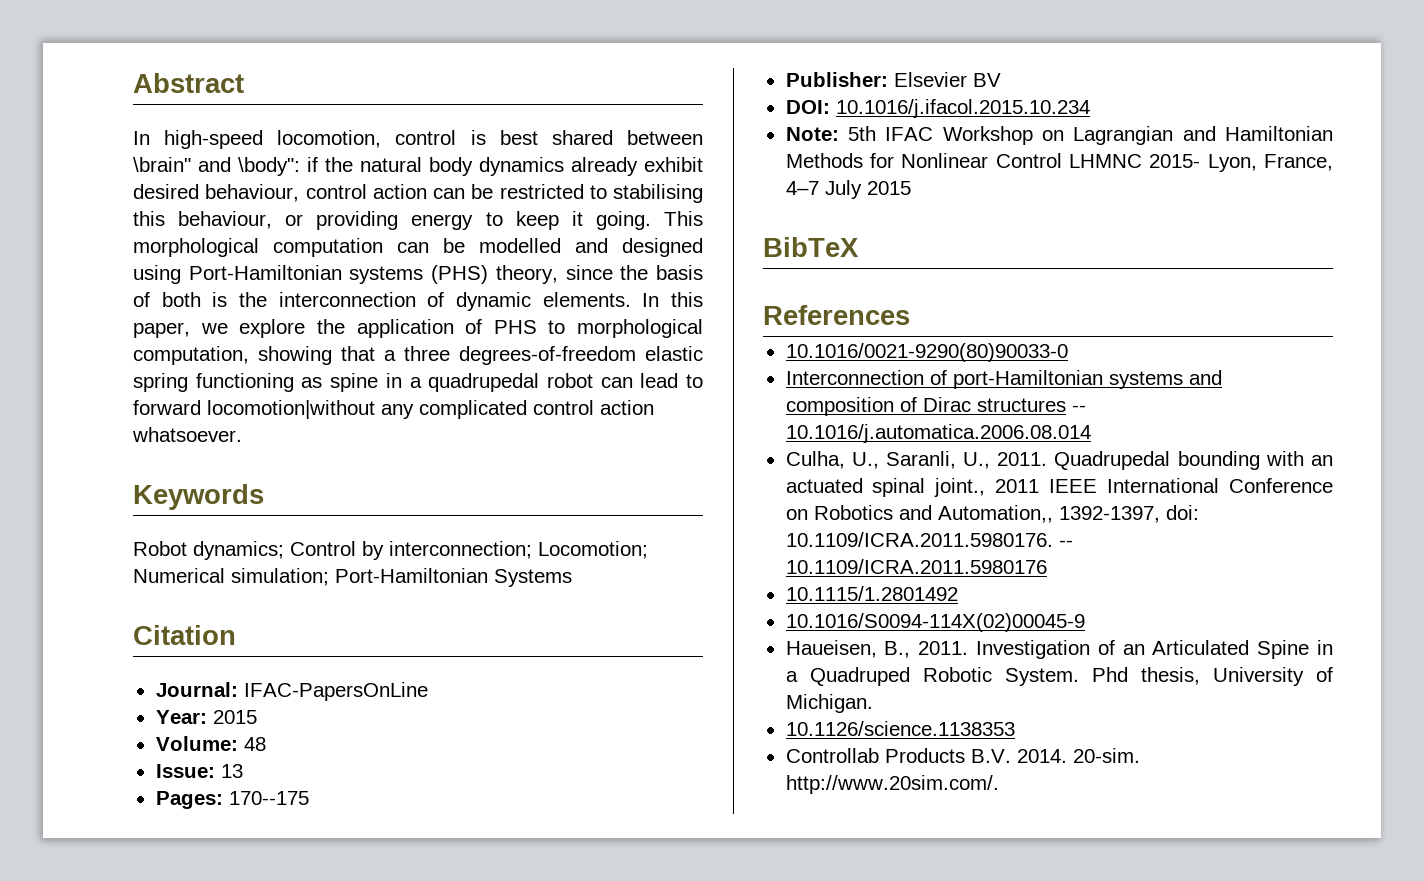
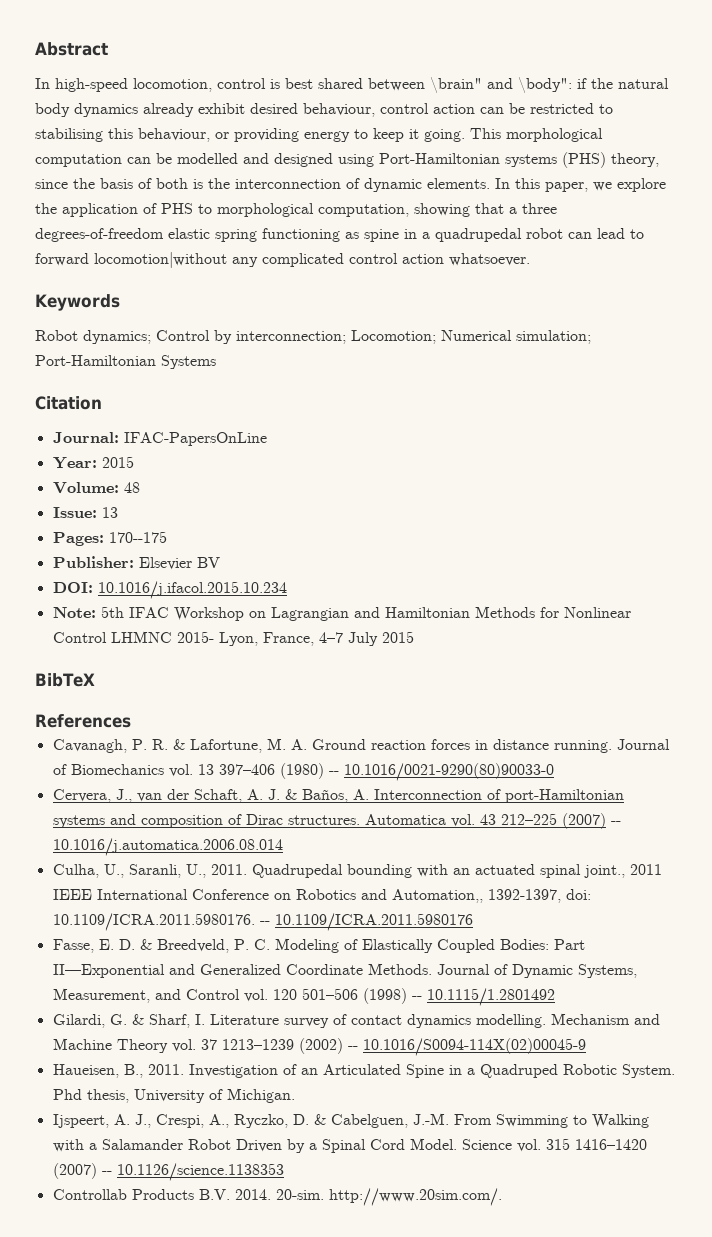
[785,343,1068,362] 10.1016/0021-9290(80)90033-0 // -> [52,738,670,753] [52,763,554,781] [52,789,369,803] Cavanagh, P. R. & Lafortune, M. A. Ground reaction forces in distance running. Journal of Biomechanics vol. 13 397–406 (1980) -- 10.1016/0021-9290(80)90033-0 // Cervera, J., van der Schaft, A. J. & Baños, A.
[976,398,1066,412] structures -> [287,813,606,829] structures. Automatica vol. 43 212–225 (2007)
[785,586,958,601] 10.1115/1.2801492 // -> [52,938,585,953] [52,963,637,978] [52,988,555,1006] [52,1013,660,1028] [52,1038,358,1054] Fasse, E. D. & Breedveld, P. C. Modeling of Elastically Coupled Bodies: Part II—Exponential and Generalized Coordinate Methods. Journal of Dynamic Systems, Measurement, and Control vol. 120 501–506 (1998) -- 10.1115/1.2801492 // Gilardi, G. & Sharf, I. Literature survey of contact dynamics modelling. Mechanism and Machine Theory vol. 37 1213–1239 (2002) --
(873, 703) none -> [52,1113,649,1128] [52,1138,647,1153] [52,1163,112,1179] Ijspeert, A. J., Crespi, A., Ryczko, D. & Cabelguen, J.-M. From Swimming to Walking with a Salamander Robot Driven by a Spinal Cord Model. Science vol. 315 1416–1420 (2007) --

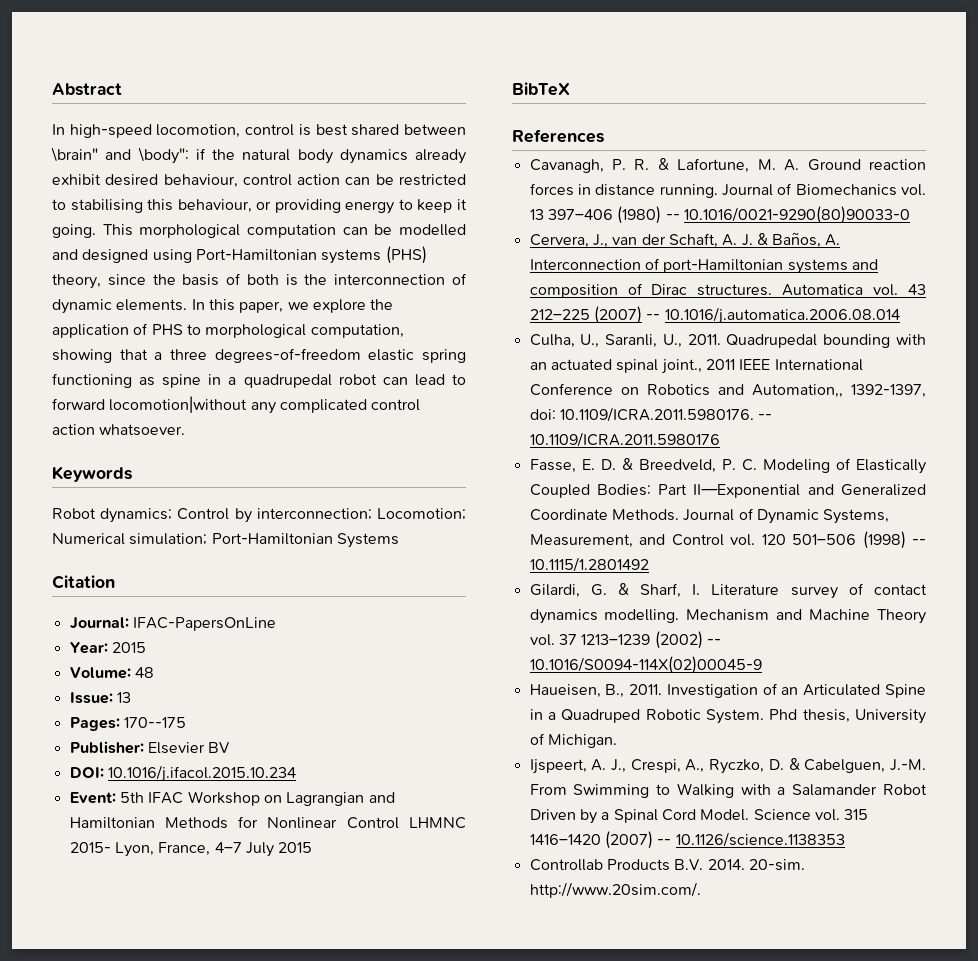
[52,607,96,618] Note: -> [69,792,116,804] Event:

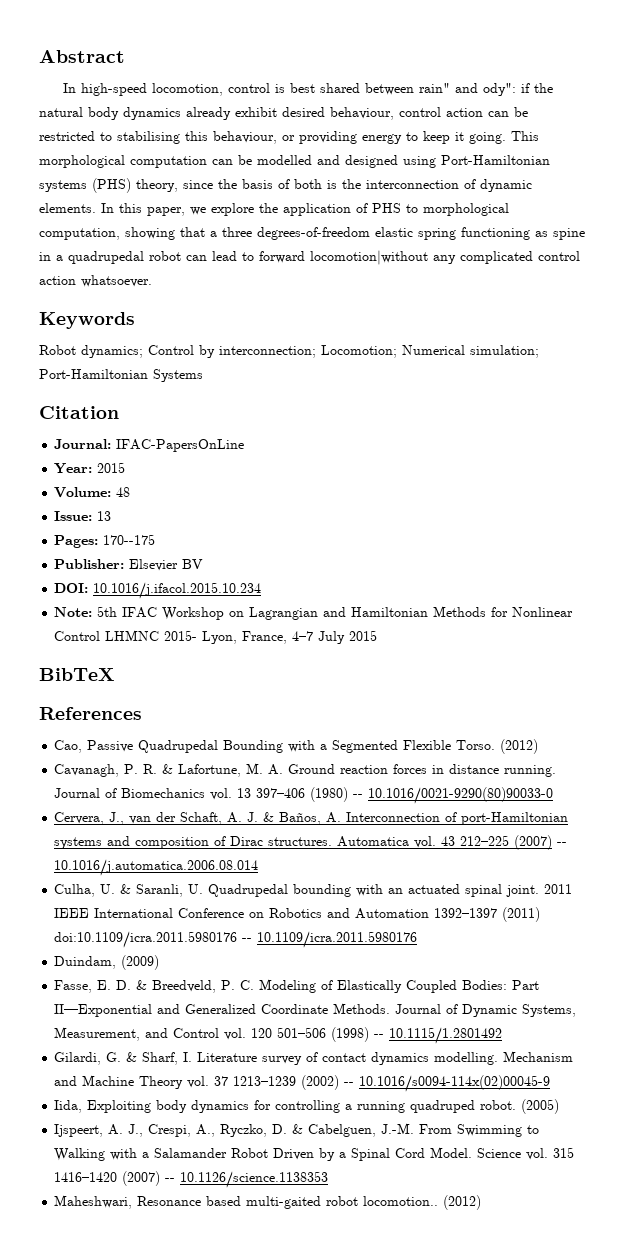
[51,147,189,164] \brain" and \body": -> [418,83,516,96] rain" and ody":
[69,792,116,804] Event: -> [54,607,93,617] Note:
(604, 136) none -> [54,739,539,754] // Cao, Passive Quadrupedal Bounding with a Segmented Flexible Torso. (2012)
[580,334,721,348] U., Saranli, U., 2011. -> [100,884,204,897] U. & Saranli, U.
[660,359,702,374] joint., -> [506,885,540,897] joint.
[751,384,926,398] [529,407,773,422] [529,432,720,447] Automation,, 1392-1397, doi: 10.1109/ICRA.2011.5980176. -- 10.1109/ICRA.2011.5980176 -> [355,907,541,922] [54,931,418,948] [54,955,160,970] Automation 1392–1397 (2011) doi:10.1109/icra.2011.5980176 -- 10.1109/icra.2011.5980176 // Duindam, (2009)
[529,656,762,674] [529,683,926,698] [529,709,926,724] [529,733,617,748] 10.1016/S0094-114X(02)00045-9 // Haueisen, B., 2011. Investigation of an Articulated Spine in a Quadruped Robotic System. Phd thesis, University of Michigan. -> [359,1075,551,1092] [54,1099,560,1114] 10.1016/s0094-114x(02)00045-9 // Iida, Exploiting body dynamics for controlling a running quadruped robot. (2005)
[529,859,805,871] [529,882,701,898] Controllab Products B.V. 2014. 20-sim. http://www.20sim.com/. -> [54,1195,482,1210] Maheshwari, Resonance based multi-gaited robot locomotion.. (2012)

